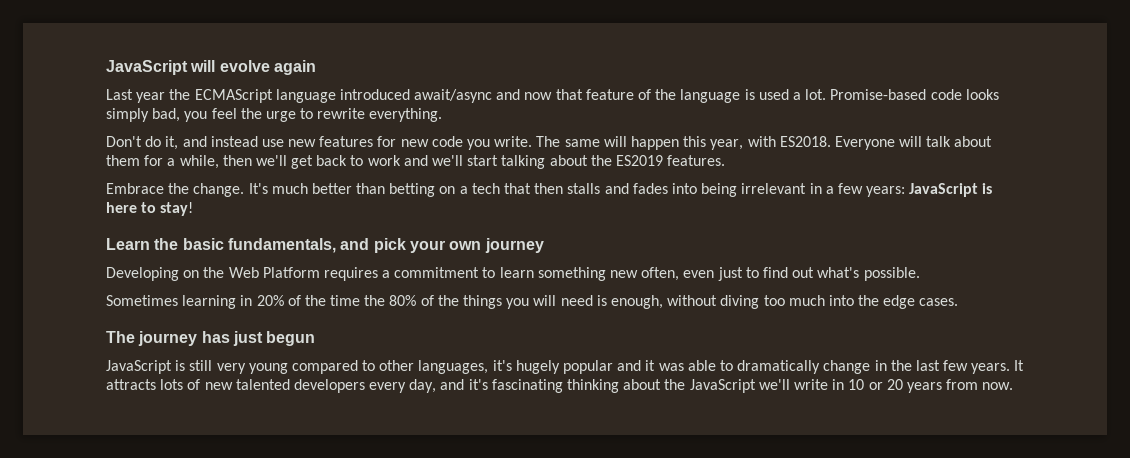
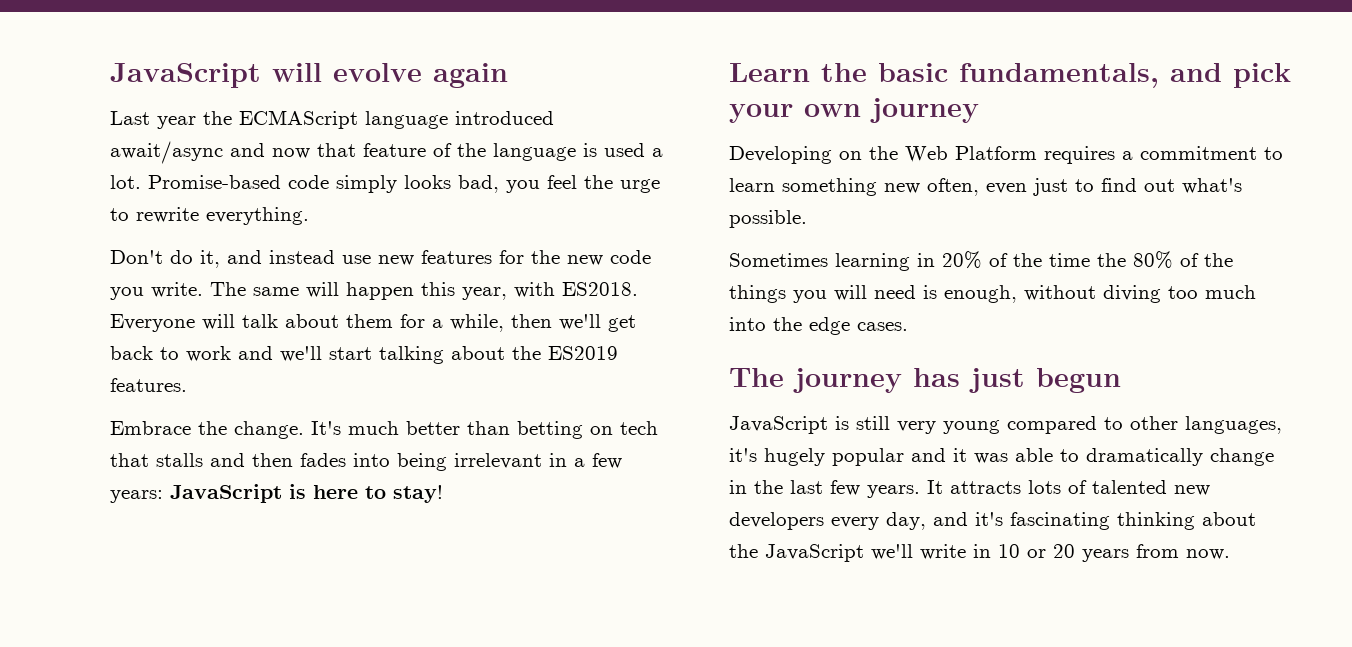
[965,89,999,100] [106,108,149,122] looks simply -> [336,175,451,193] simply looks
(397, 141) none -> [531,250,560,264] the
[459,186,468,194] a -> (613, 430) none
[534,183,564,194] then -> (149, 460) none
(629, 188) none -> [252,453,293,467] then
[204,379,290,390] new talented -> [1092,480,1210,496] talented new

